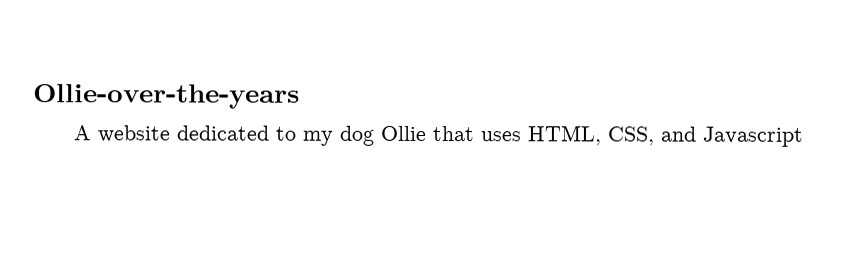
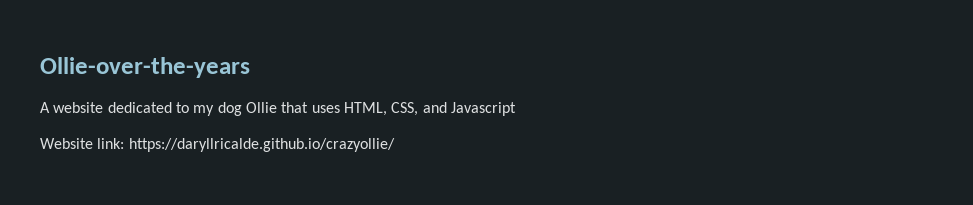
(804, 136) none -> [40,138,395,152] // Website link: https://daryllricalde.github.io/crazyollie/

